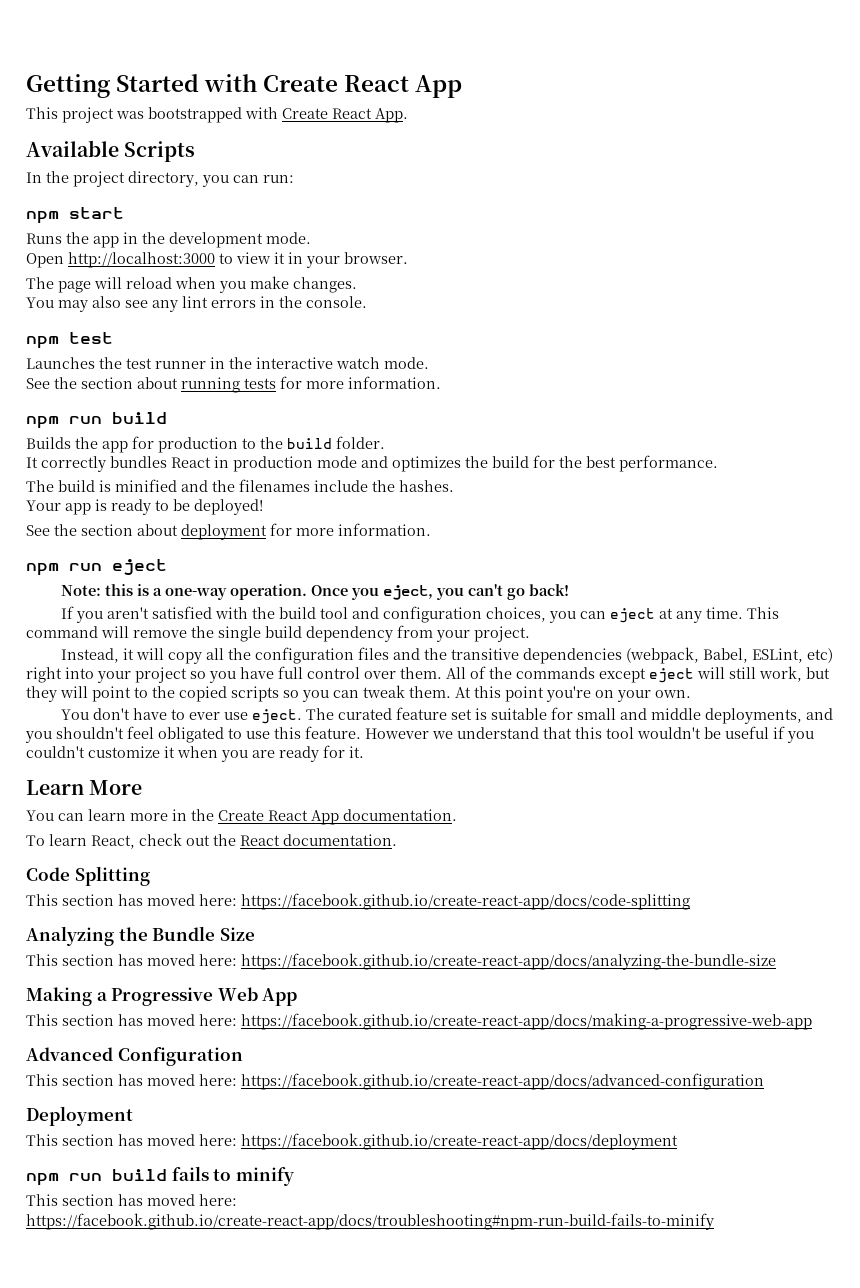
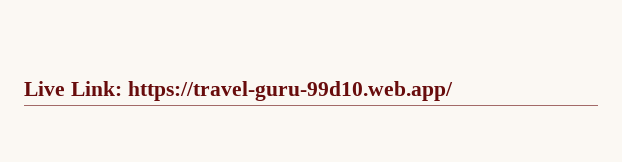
[26,74,463,98] [26,107,408,123] [26,140,196,162] [26,171,294,187] [26,207,124,224] [26,232,311,248] [26,252,408,268] [26,276,357,293] [26,296,367,312] [26,332,113,349] [26,357,429,369] [26,376,441,393] [26,412,167,429] [26,436,385,453] [26,455,718,472] [26,479,454,492] [26,499,263,515] [26,523,431,540] [26,559,167,576] [61,584,570,600] [61,606,780,623] [26,625,530,642] [61,647,834,664] [26,666,830,683] [26,685,691,702] [61,707,834,724] [25,726,814,743] [26,745,364,762] [26,780,143,795] [26,809,457,825] [26,833,397,849] [26,866,150,886] [26,893,690,910] [26,926,255,946] [26,953,776,970] [26,987,298,1006] [26,1013,812,1030] [26,1047,243,1066] [26,1073,764,1090] [26,1106,133,1126] [26,1133,678,1150] [26,1166,294,1186] [26,1194,237,1206] [26,1213,714,1230] Getting Started with Create React App // This project was bootstrapped with Create React App. // Available Scripts // In the project directory, you can run: // npm start // Runs the app in the development mode. // Open http://localhost:3000 to view it in your browser. // The page will reload when you make changes. // You may also see any lint errors in the console. // npm test // Launches the test runner in the interactive watch mode. // See the section about running tests for more information. // npm run build // Builds the app for production to the build folder. // It correctly bundles React in production mode and optimizes the build for the best performance. // The build is minified and the filenames include the hashes. // Your app is ready to be deployed! // See the section about deployment for more information. // npm run eject // Note: this is a one-way operation. Once you eject, you can't go back! // If you aren't satisfied with the build tool and configuration choices, you can eject at any time. This command will remove the single build dependency from your project. // Instead, it will copy all the configuration files and the transitive dependencies (webpack, Babel, ESLint, etc) right into your project so you have full control over them. All of the commands except eject will still work, but they will point to the copied scripts so you can tweak them. At this point you're on your own. // You don't have to ever use eject. The curated feature set is suitable for small and middle deployments, and you shouldn't feel obligated to use this feature. However we understand that this tool wouldn't be useful if you couldn't customize it when you are ready for it. // Learn More // You can learn more in the Create React App documentation. // To learn React, check out the React documentation. // Code Splitting // This section has moved here: https://facebook.github.io/create-react-app/docs/code-splitting // Analyzing the Bundle Size // This section has moved here: https://facebook.github.io/create-react-app/docs/analyzing-the-bundle-size // Making a Progressive Web App // This section has moved here: https://facebook.github.io/create-react-app/docs/making-a-progressive-web-app // Advanced Configuration // This section has moved here: https://facebook.github.io/create-react-app/docs/advanced-configuration // Deployment // This section has moved here: https://facebook.github.io/create-react-app/docs/deployment // npm run build fails to minify // This section has moved here: https://facebook.github.io/create-react-app/docs/troubleshooting#npm-run-build-fails-to-minify -> [24,81,453,101] Live Link: https://travel-guru-99d10.web.app/

